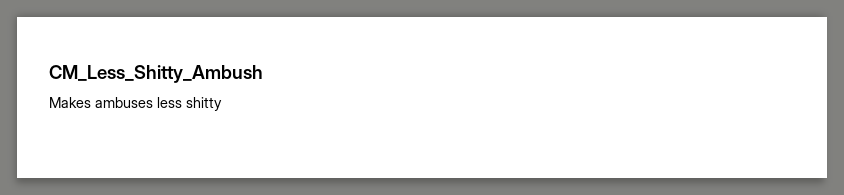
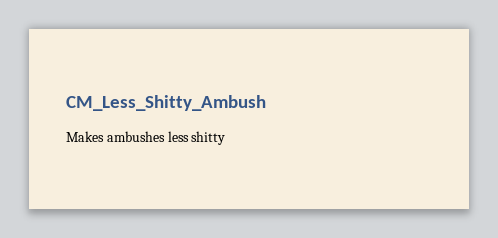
[95,97,153,108] ambuses -> [106,131,165,142] ambushes

